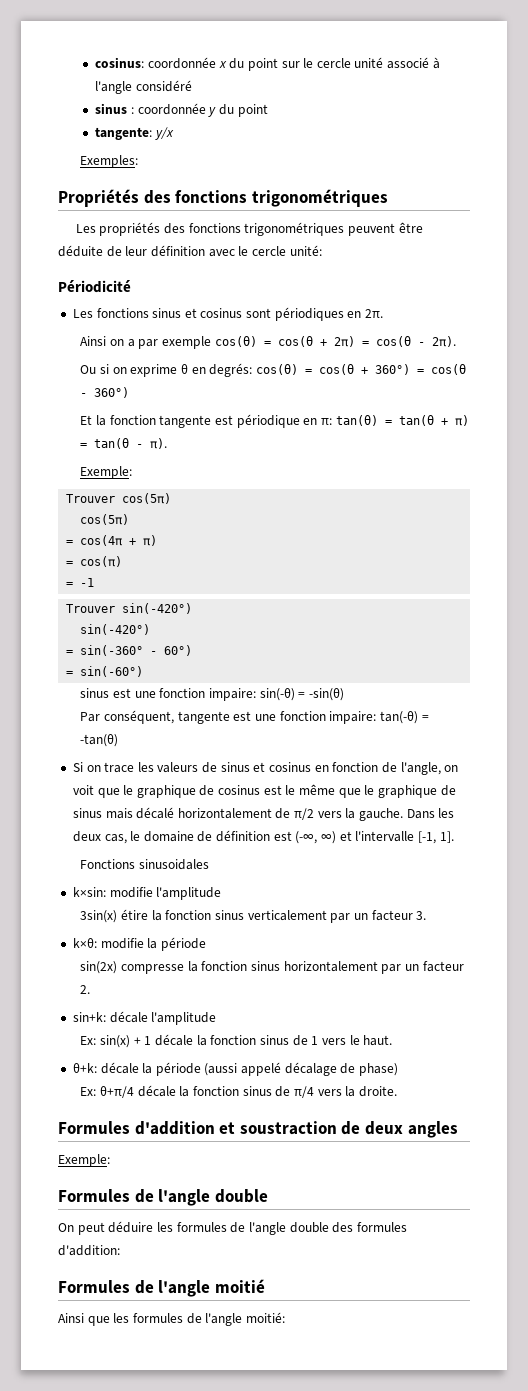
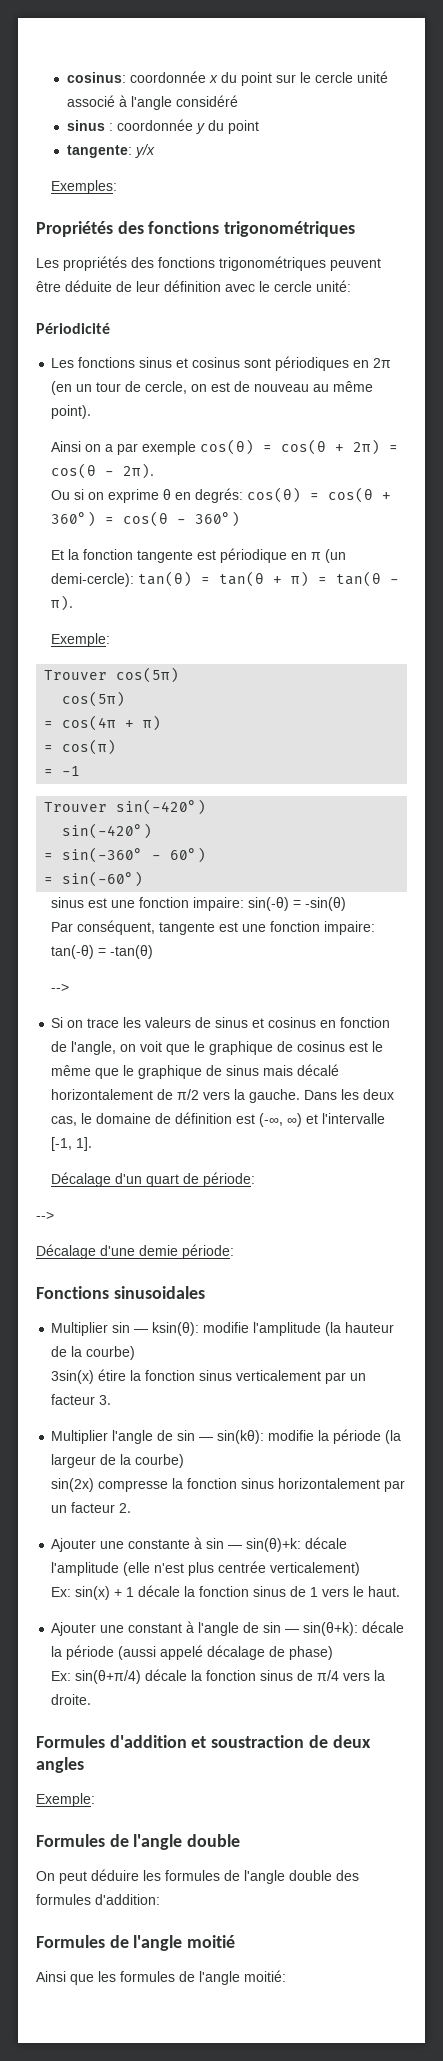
[365,309,384,319] 2π. -> [373,358,392,368] [51,381,374,395] [51,405,92,419] 2π (en un tour de cercle, on est de nouveau au même point).
[320,418,332,426] π: -> [311,549,347,563] [51,573,135,587] π (un demi-cercle):
(119, 740) none -> [51,983,70,992] // -->
[80,859,210,870] [72,887,222,900] Fonctions sinusoidales // k×sin: modifie l'amplitude -> [51,1172,256,1187] [36,1211,54,1220] [36,1244,234,1259] [36,1286,205,1299] [51,1322,395,1336] [51,1346,136,1360] Décalage d'un quart de période: // --> // Décalage d'une demie période: // Fonctions sinusoidales // Multiplier sin — ksin(θ): modifie l'amplitude (la hauteur de la courbe)
[72,937,206,951] k×θ: modifie la période -> [51,1429,402,1444] [51,1454,185,1468] Multiplier l'angle de sin — sin(kθ): modifie la période (la largeur de la courbe)
[72,1011,217,1025] sin+k: décale l'amplitude -> [51,1537,348,1552] [51,1561,361,1576] Ajouter une constante à sin — sin(θ)+k: décale l'amplitude (elle n'est plus centrée verticalement)
[72,1063,97,1073] θ+k: -> [51,1621,359,1636] Ajouter une constant à l'angle de sin — sin(θ+k):
[100,1086,135,1098] θ+π/4 -> [75,1670,142,1684] sin(θ+π/4)

